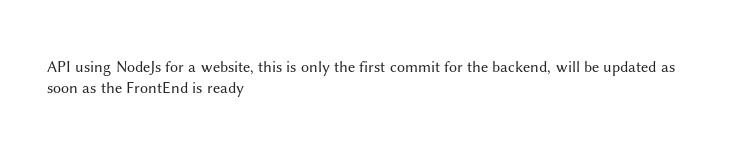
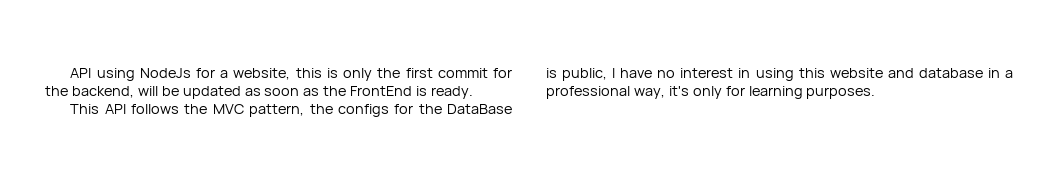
[206,82,244,97] ready -> [431,86,474,99] [70,104,513,117] [546,68,1013,81] [546,86,876,99] ready. // This API follows the MVC pattern, the configs for the DataBase is public, I have no interest in using this website and database in a professional way, it's only for learning purposes.

